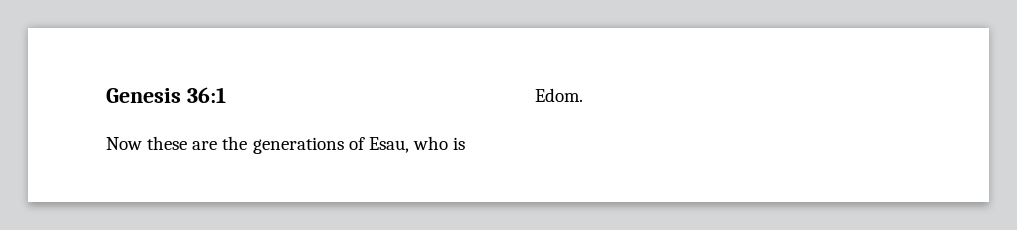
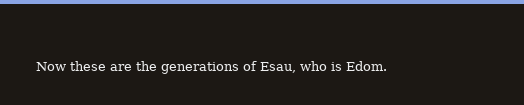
[106,87,226,103] Genesis 36:1 // -> (36, 66) none

